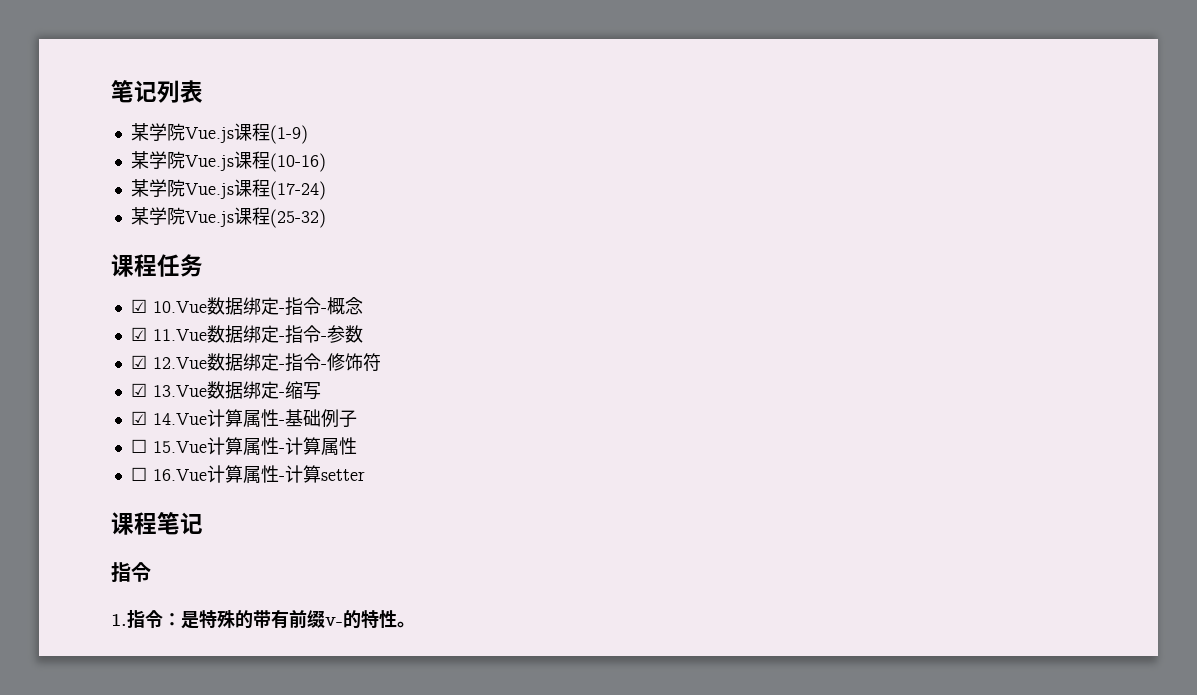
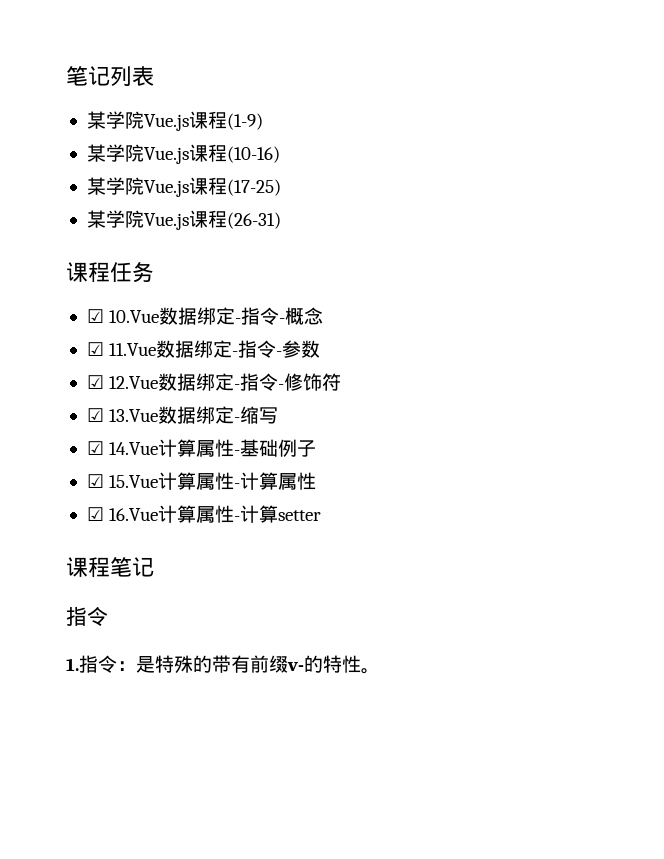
[269,181,326,200] [130,207,326,228] (17-24) // 某学院Vue.js课程(25-32) -> [226,179,281,196] [86,210,281,230] (17-25) // 某学院Vue.js课程(26-31)
[130,439,147,453] ☐ -> [86,474,104,488] ☑
[130,467,147,481] ☐ -> [86,507,104,521] ☑

